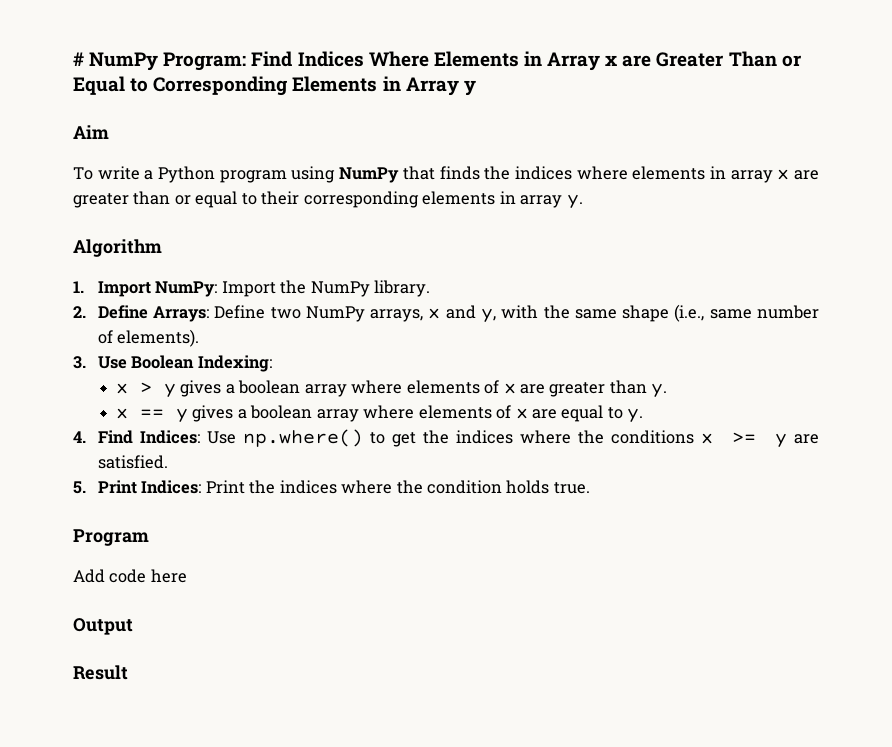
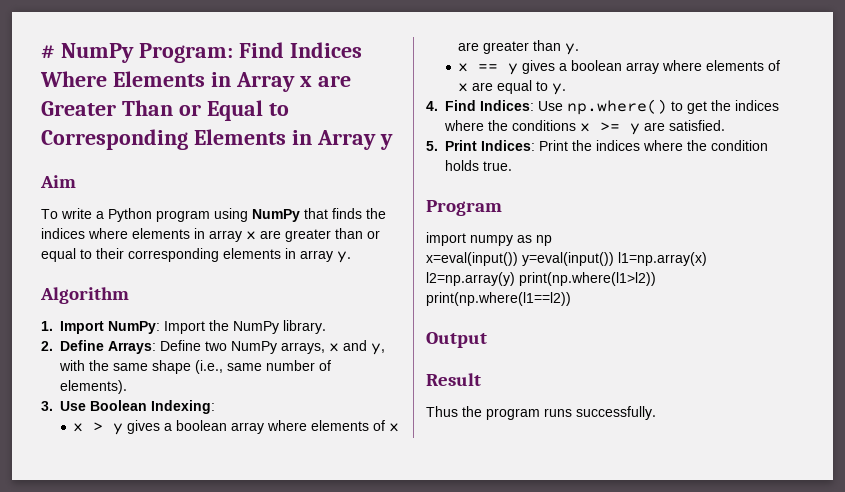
[73,569,187,583] [73,618,133,635] [73,665,128,680] Add code here // Output // Result -> [426,232,552,246] [426,252,707,266] [426,272,656,286] [426,292,571,306] [426,332,487,348] [426,373,481,386] [426,406,656,420] import numpy as np // x=eval(input()) y=eval(input()) l1=np.array(x) l2=np.array(y) print(np.where(l1>l2)) print(np.where(l1==l2)) // Output // Result // Thus the program runs successfully.

